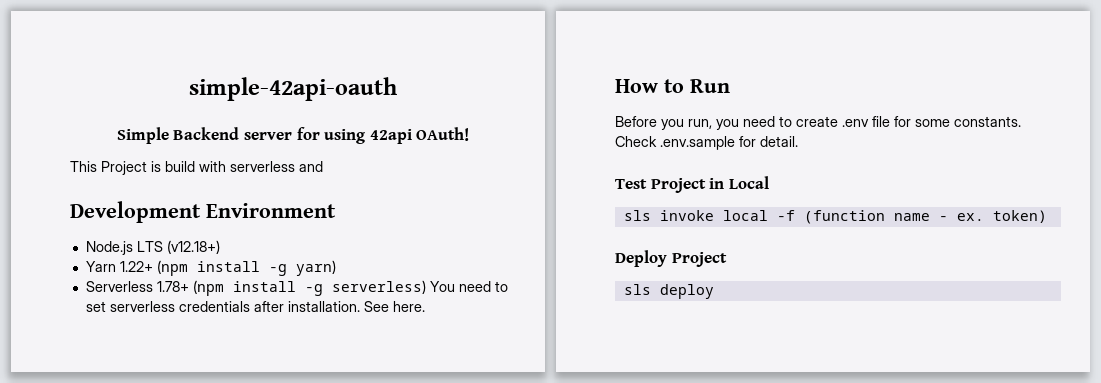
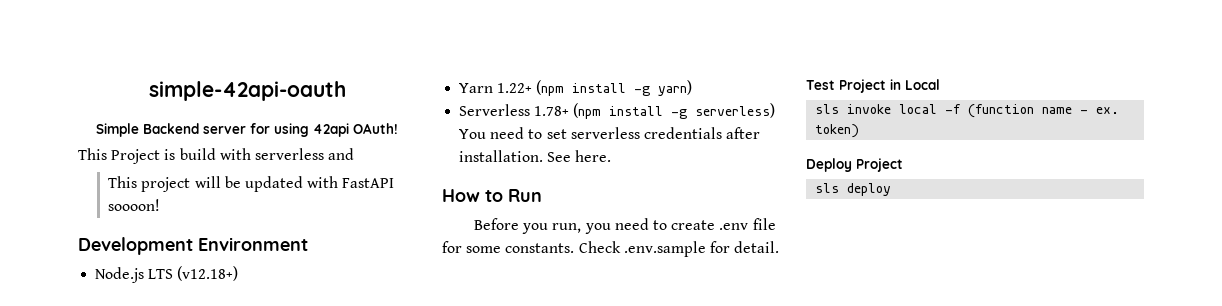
(323, 166) none -> [108,176,395,192] [108,199,161,211] // This project will be updated with FastAPI soooon!

